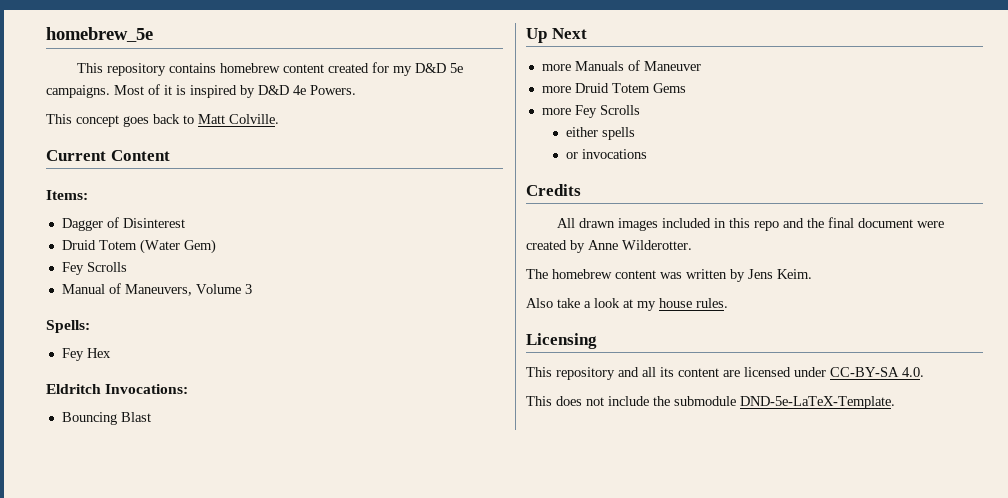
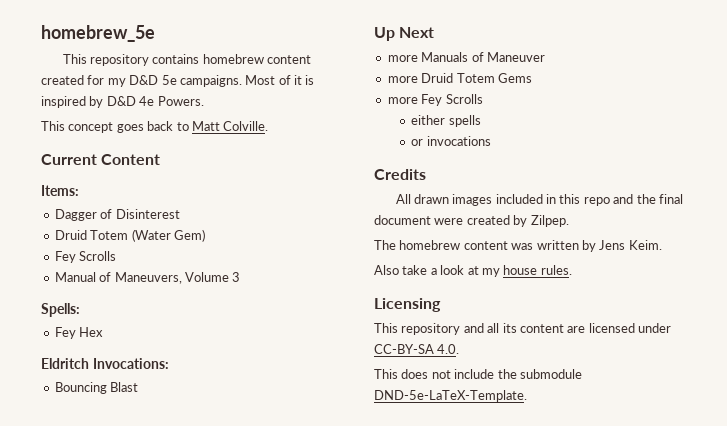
[588,240,692,250] Anne Wilderotter. -> [530,215,569,227] Zilpep.

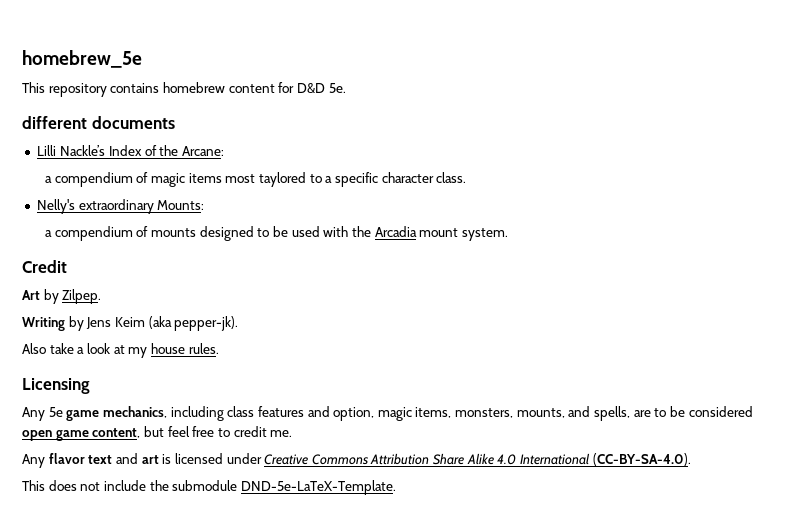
[41,75,315,87] [41,96,204,108] [41,121,269,133] [41,154,161,165] [41,185,79,196] [54,209,180,221] [54,229,205,242] [54,251,117,263] [54,272,241,284] [41,303,80,317] [54,327,104,339] [41,358,169,369] [54,382,139,394] [374,27,435,41] [387,52,545,62] [387,73,532,83] [387,94,483,106] [411,115,481,127] [411,136,491,146] [374,169,426,180] [395,194,683,206] [374,215,569,227] [374,240,662,252] created for my D&D 5e campaigns. Most of it is inspired by D&D 4e Powers. // This concept goes back to Matt Colville. // Current Content // Items: // Dagger of Disinterest // Druid Totem (Water Gem) // Fey Scrolls // Manual of Maneuvers, Volume 3 // Spells: // Fey Hex // Eldritch Invocations: // Bouncing Blast // Up Next // more Manuals of Maneuver // more Druid Totem Gems // more Fey Scrolls // either spells // or invocations // Credits // All drawn images included in this repo and the final document were created by Zilpep. // The homebrew content was written by Jens Keim. -> [278,82,346,93] [22,116,175,129] [36,145,225,156] [45,172,467,187] [36,199,205,214] [45,226,508,241] [22,260,67,273] [22,289,102,304] [22,316,239,331] for D&D 5e. // different documents // Lilli Nackle’s Index of the Arcane: // a compendium of magic items most taylored to a specific character class. // Nelly's extraordinary Mounts: // a compendium of mounts designed to be used with the Arcadia mount system. // Credit // Art by Zilpep. // Writing by Jens Keim (aka pepper-jk).
[374,323,671,335] [374,344,460,354] This repository and all its content are licensed under CC-BY-SA 4.0. -> [22,406,753,421] [22,426,293,441] [22,453,691,468] Any 5e game mechanics, including class features and option, magic items, monsters, mounts, and spells, are to be considered open game content, but feel free to credit me. // Any flavor text and art is licensed under Creative Commons Attribution Share Alike 4.0 International (CC-BY-SA-4.0).

